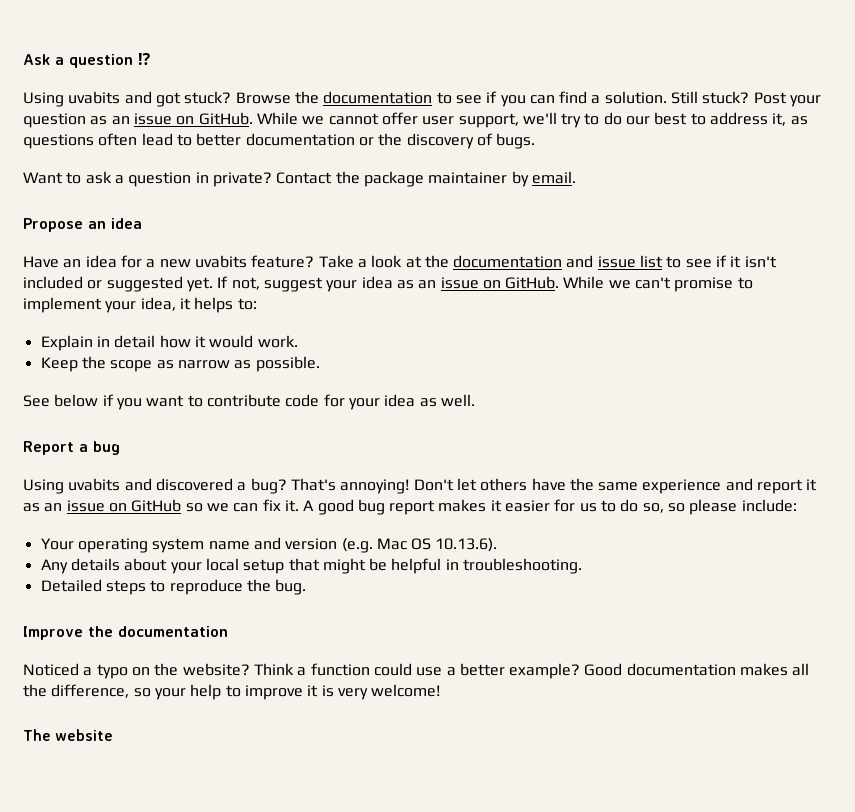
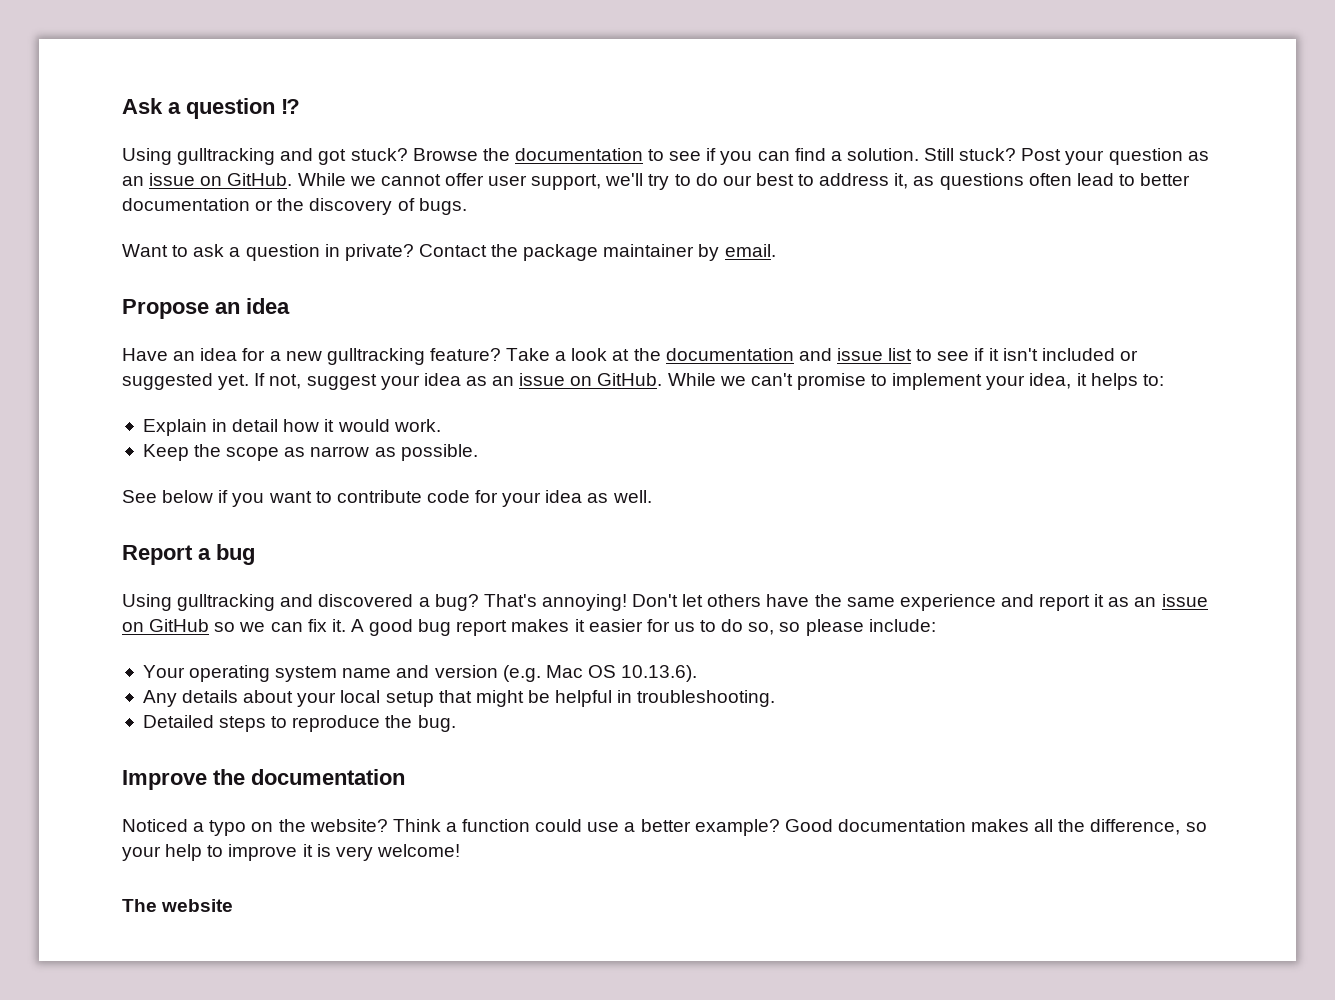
[68,91,121,104] uvabits -> [177,148,276,165] gulltracking
[194,255,247,268] uvabits -> [326,348,425,365] gulltracking
[68,478,121,491] uvabits -> [177,594,276,611] gulltracking

